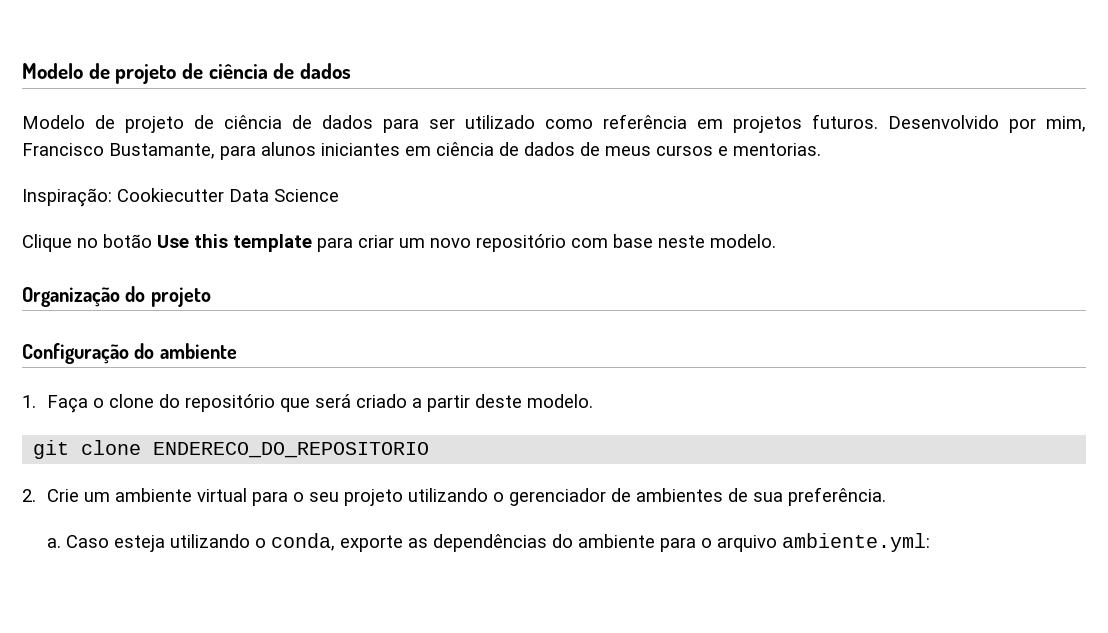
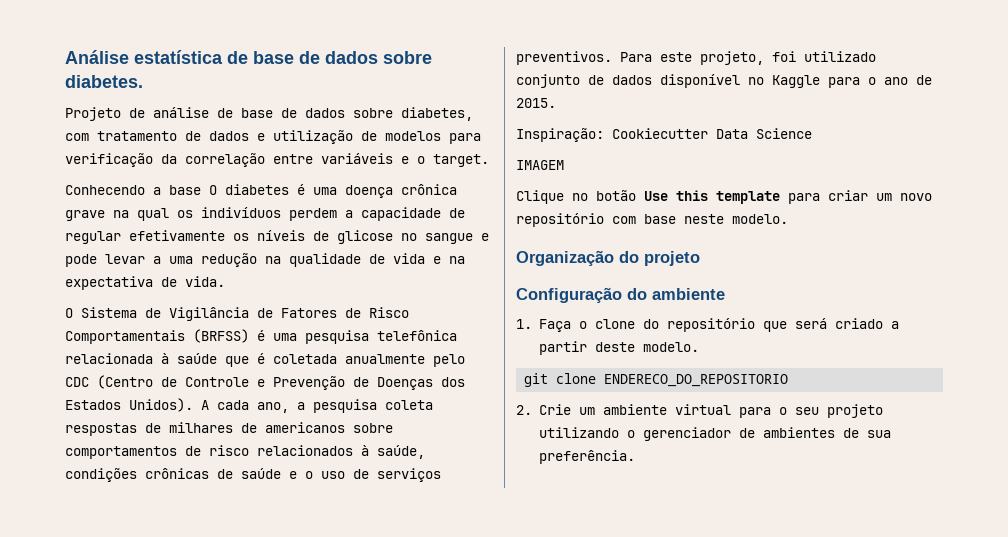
[22,63,352,84] [22,114,1086,133] [22,142,821,160] Modelo de projeto de ciência de dados // Modelo de projeto de ciência de dados para ser utilizado como referência em projetos futuros. Desenvolvido por mim, Francisco Bustamante, para alunos iniciantes em ciência de dados de meus cursos e mentorias. -> [65,50,432,64] [65,75,143,88] [65,107,473,121] [65,130,481,144] [65,153,489,167] [65,184,457,198] [65,207,465,221] [65,230,489,244] [65,253,465,267] [65,276,225,290] [65,307,409,321] [65,329,457,344] [65,353,465,367] [65,375,465,390] [65,398,433,413] [65,422,393,436] [65,445,425,459] [65,468,441,482] [516,51,876,65] [516,74,932,88] [516,98,556,108] Análise estatística de base de dados sobre diabetes. // Projeto de análise de base de dados sobre diabetes, com tratamento de dados e utilização de modelos para verificação da correlação entre variáveis e o target. // Conhecendo a base O diabetes é uma doença crônica grave na qual os indivíduos perdem a capacidade de regular efetivamente os níveis de glicose no sangue e pode levar a uma redução na qualidade de vida e na expectativa de vida. // O Sistema de Vigilância de Fatores de Risco Comportamentais (BRFSS) é uma pesquisa telefônica relacionada à saúde que é coletada anualmente pelo CDC (Centro de Controle e Prevenção de Doenças dos Estados Unidos). A cada ano, a pesquisa coleta respostas de milhares de americanos sobre comportamentos de risco relacionados à saúde, condições crônicas de saúde e o uso de serviços preventivos. Para este projeto, foi utilizado conjunto de dados disponível no Kaggle para o ano de 2015.
(339, 195) none -> [516,160,564,170] // IMAGEM
[47,533,931,552] // a. Caso esteja utilizando o conda, exporte as dependências do ambiente para o arquivo ambiente.yml: -> (635, 457) none

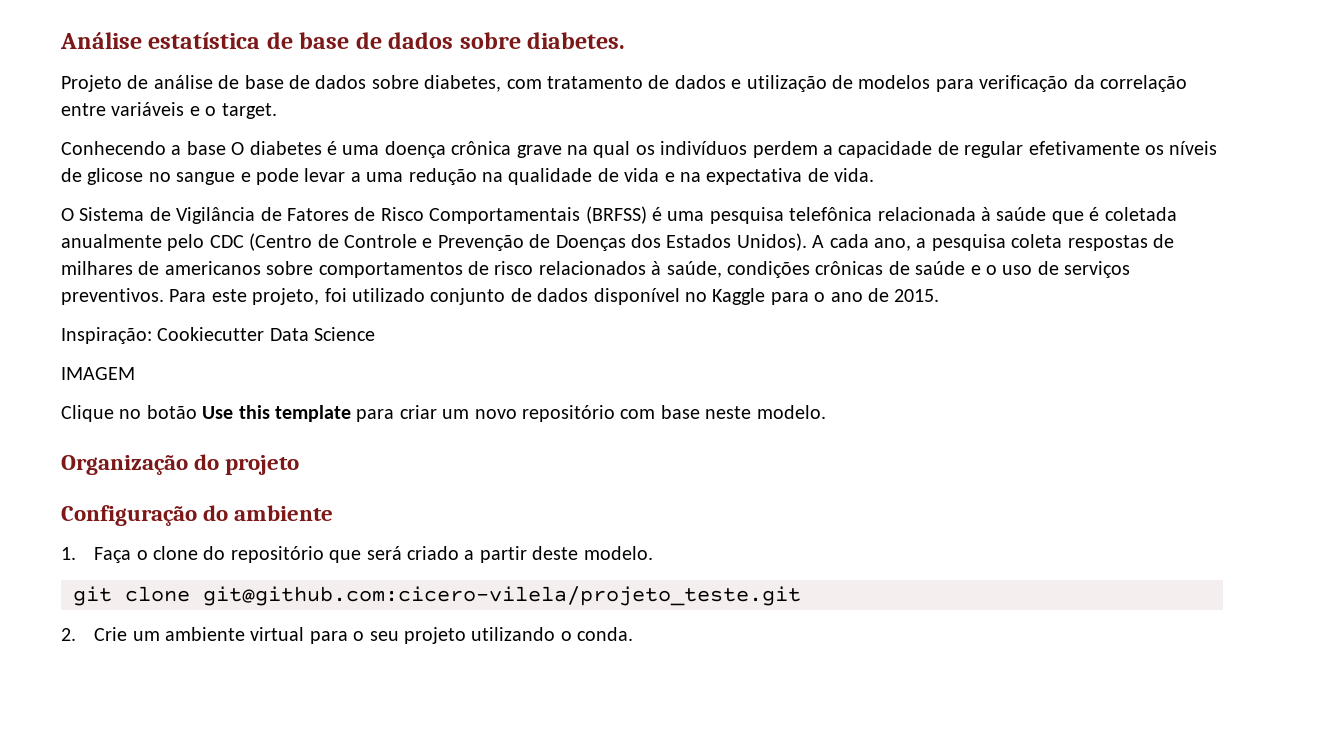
[604,374,789,387] ENDERECO_DO_REPOSITORIO -> [203,586,801,606] git@github.com:cicero-vilela/projeto_teste.git
[642,427,891,441] [538,450,635,464] gerenciador de ambientes de sua preferência. -> [577,627,634,641] conda.

